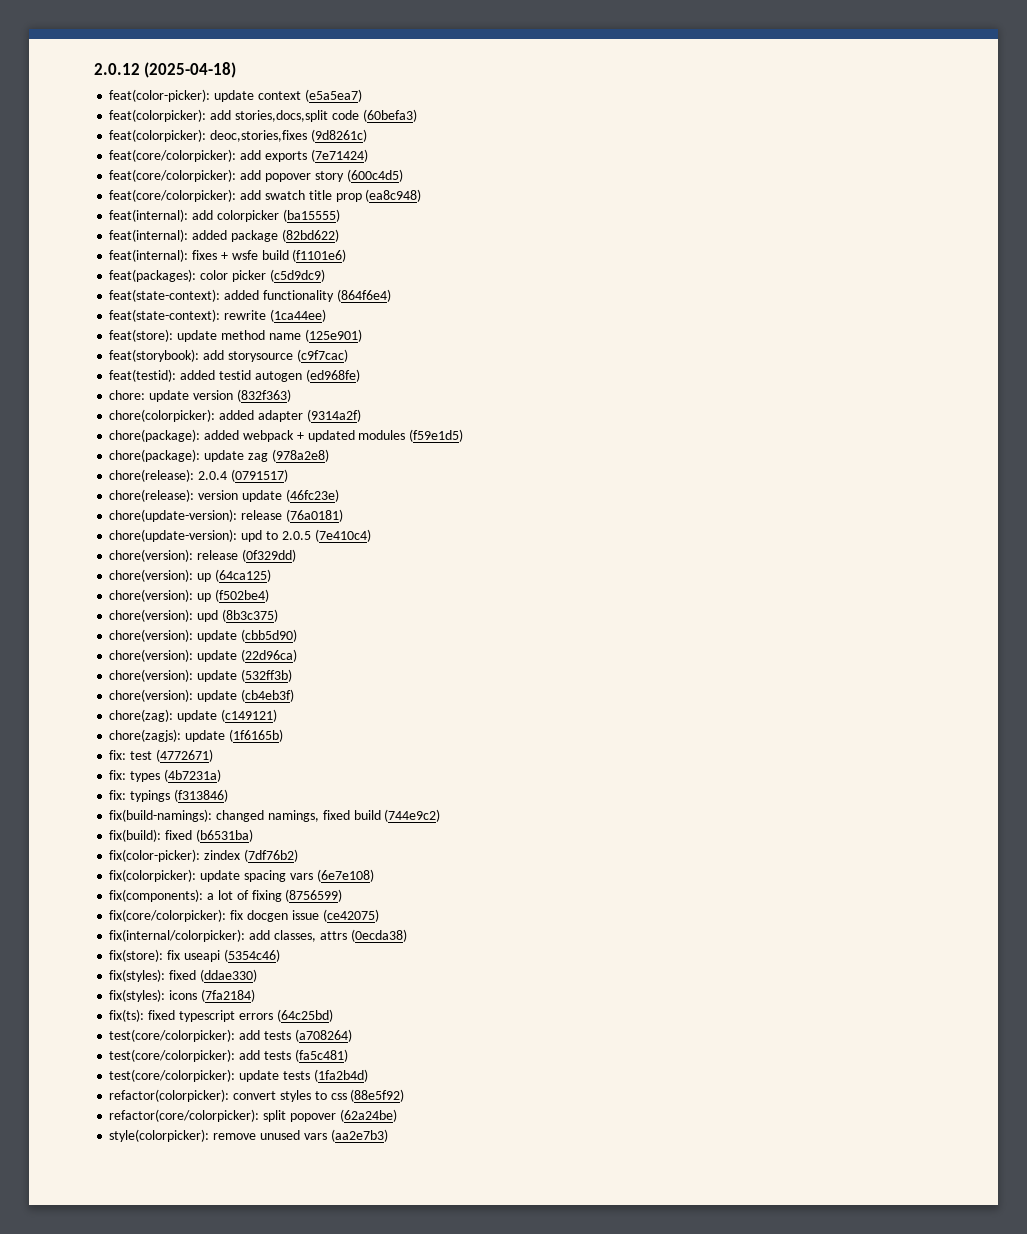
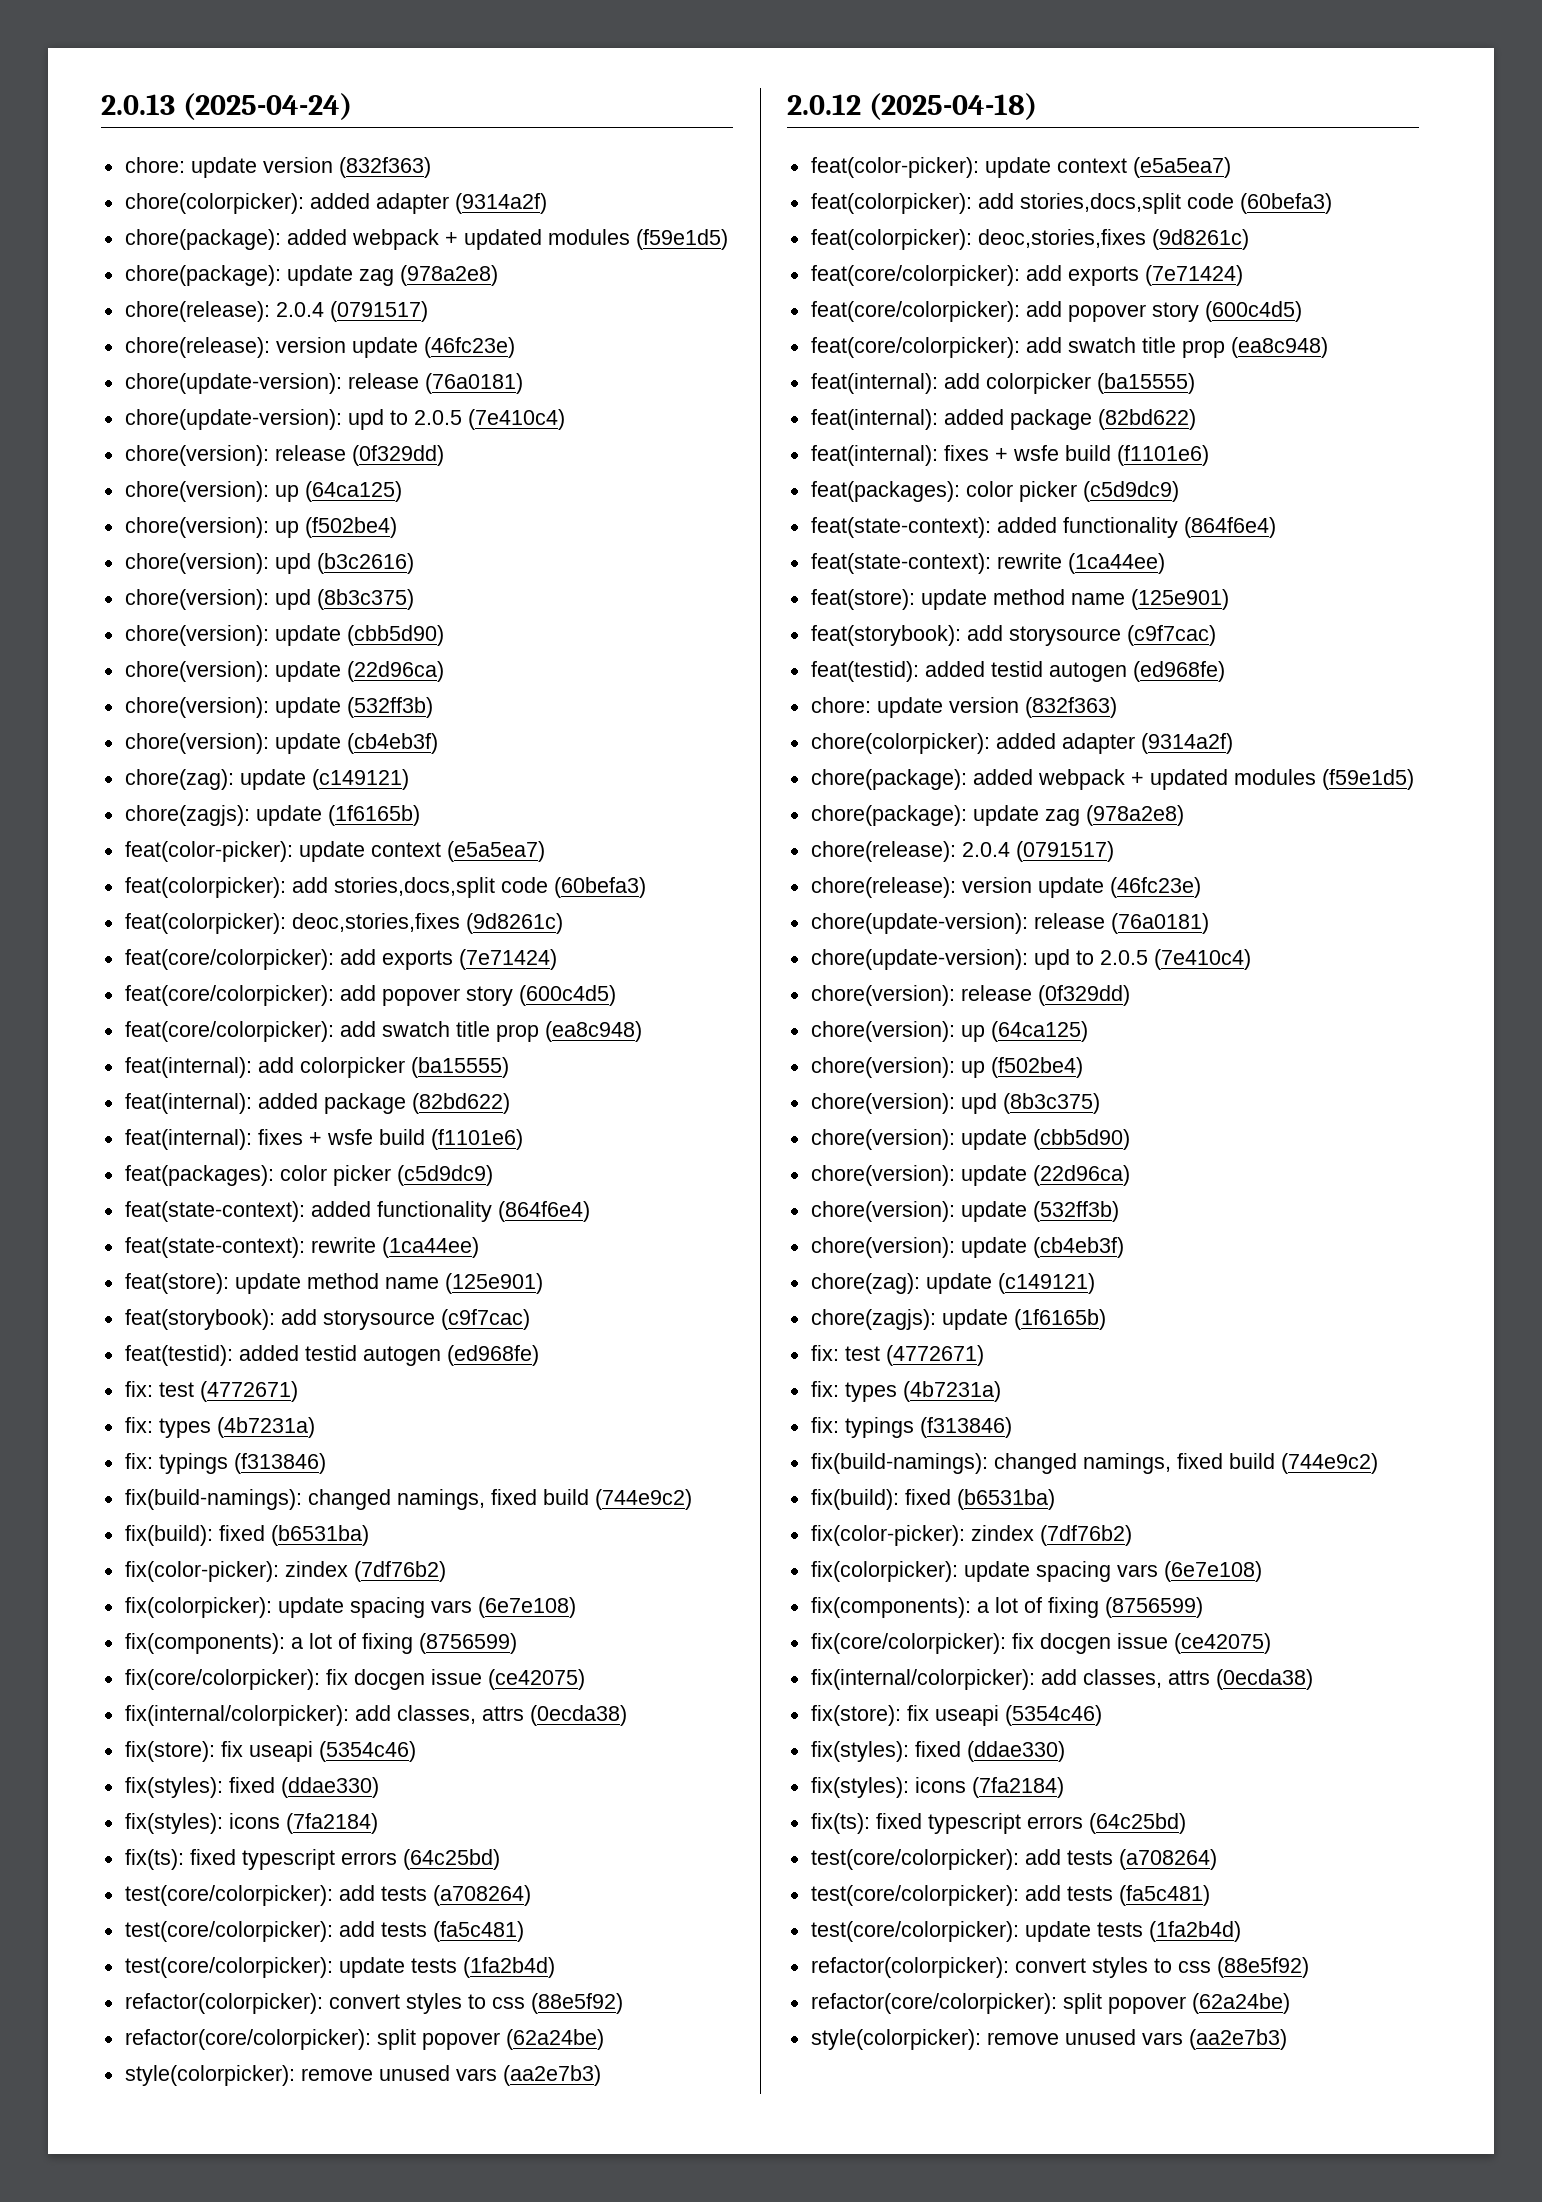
(94, 69) none -> [101,93,352,120] [124,157,431,178] [124,193,547,214] [124,229,728,250] [124,265,498,286] [124,301,428,322] [124,337,515,358] [124,373,523,394] [124,409,565,430] [124,445,444,466] [124,481,402,502] [124,517,397,538] [124,553,414,574] [124,589,414,610] [124,625,444,646] [124,661,444,682] [124,697,433,718] [124,733,438,754] [124,769,409,790] [124,805,420,826] [124,841,545,862] [124,877,646,898] [124,913,563,934] [124,949,557,970] [124,985,616,1006] [124,1021,642,1042] [124,1057,509,1078] [124,1093,510,1114] [124,1129,523,1150] [124,1165,493,1186] [124,1201,590,1222] [124,1237,479,1258] [124,1273,543,1294] [124,1309,530,1330] [124,1345,539,1366] [124,1381,298,1402] [124,1417,315,1438] [124,1453,326,1474] [124,1489,692,1510] [124,1525,369,1546] [124,1561,446,1582] [124,1597,576,1618] [124,1633,517,1654] [124,1669,585,1690] [124,1705,627,1726] [124,1741,416,1762] [124,1777,379,1798] [124,1813,378,1834] [124,1849,500,1870] [124,1885,531,1906] [124,1921,524,1942] [124,1957,555,1978] [124,1993,623,2014] [124,2029,604,2050] [124,2065,601,2086] 2.0.13 (2025-04-24) // chore: update version (832f363) // chore(colorpicker): added adapter (9314a2f) // chore(package): added webpack + updated modules (f59e1d5) // chore(package): update zag (978a2e8) // chore(release): 2.0.4 (0791517) // chore(release): version update (46fc23e) // chore(update-version): release (76a0181) // chore(update-version): upd to 2.0.5 (7e410c4) // chore(version): release (0f329dd) // chore(version): up (64ca125) // chore(version): up (f502be4) // chore(version): upd (b3c2616) // chore(version): upd (8b3c375) // chore(version): update (cbb5d90) // chore(version): update (22d96ca) // chore(version): update (532ff3b) // chore(version): update (cb4eb3f) // chore(zag): update (c149121) // chore(zagjs): update (1f6165b) // feat(color-picker): update context (e5a5ea7) // feat(colorpicker): add stories,docs,split code (60befa3) // feat(colorpicker): deoc,stories,fixes (9d8261c) // feat(core/colorpicker): add exports (7e71424) // feat(core/colorpicker): add popover story (600c4d5) // feat(core/colorpicker): add swatch title prop (ea8c948) // feat(internal): add colorpicker (ba15555) // feat(internal): added package (82bd622) // feat(internal): fixes + wsfe build (f1101e6) // feat(packages): color picker (c5d9dc9) // feat(state-context): added functionality (864f6e4) // feat(state-context): rewrite (1ca44ee) // feat(store): update method name (125e901) // feat(storybook): add storysource (c9f7cac) // feat(testid): added testid autogen (ed968fe) // fix: test (4772671) // fix: types (4b7231a) // fix: typings (f313846) // fix(build-namings): changed namings, fixed build (744e9c2) // fix(build): fixed (b6531ba) // fix(color-picker): zindex (7df76b2) // fix(colorpicker): update spacing vars (6e7e108) // fix(components): a lot of fixing (8756599) // fix(core/colorpicker): fix docgen issue (ce42075) // fix(internal/colorpicker): add classes, attrs (0ecda38) // fix(store): fix useapi (5354c46) // fix(styles): fixed (ddae330) // fix(styles): icons (7fa2184) // fix(ts): fixed typescript errors (64c25bd) // test(core/colorpicker): add tests (a708264) // test(core/colorpicker): add tests (fa5c481) // test(core/colorpicker): update tests (1fa2b4d) // refactor(colorpicker): convert styles to css (88e5f92) // refactor(core/colorpicker): split popover (62a24be) // style(colorpicker): remove unused vars (aa2e7b3) //

